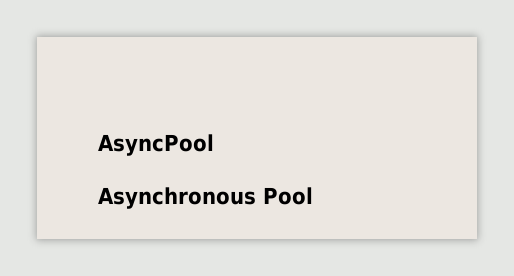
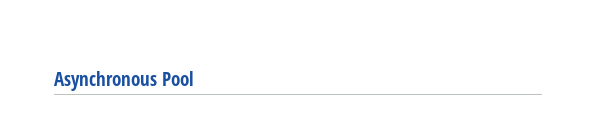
[98,134,214,156] AsyncPool // -> (54, 81) none

